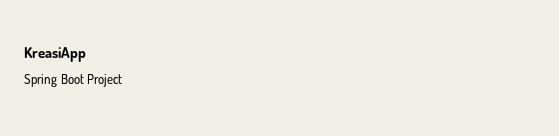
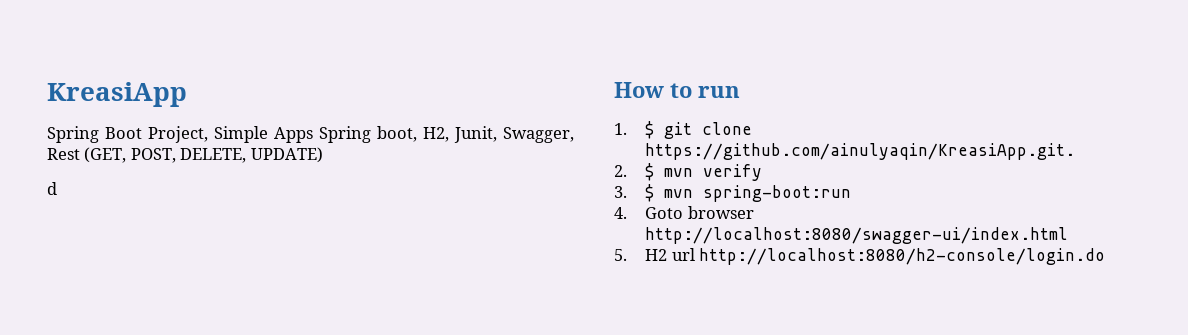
[87,74,123,87] Project -> [148,126,574,143] [47,147,323,163] [47,182,57,195] [614,82,740,98] [614,121,753,139] [645,143,1076,160] [614,163,763,181] [614,184,852,202] [614,206,754,219] [645,227,1069,244] [614,248,1106,265] Project, Simple Apps Spring boot, H2, Junit, Swagger, Rest (GET, POST, DELETE, UPDATE) // d // How to run // 1. $ git clone https://github.com/ainulyaqin/KreasiApp.git. // 2. $ mvn verify // 3. $ mvn spring-boot:run // 4. Goto browser http://localhost:8080/swagger-ui/index.html // 5. H2 url http://localhost:8080/h2-console/login.do

